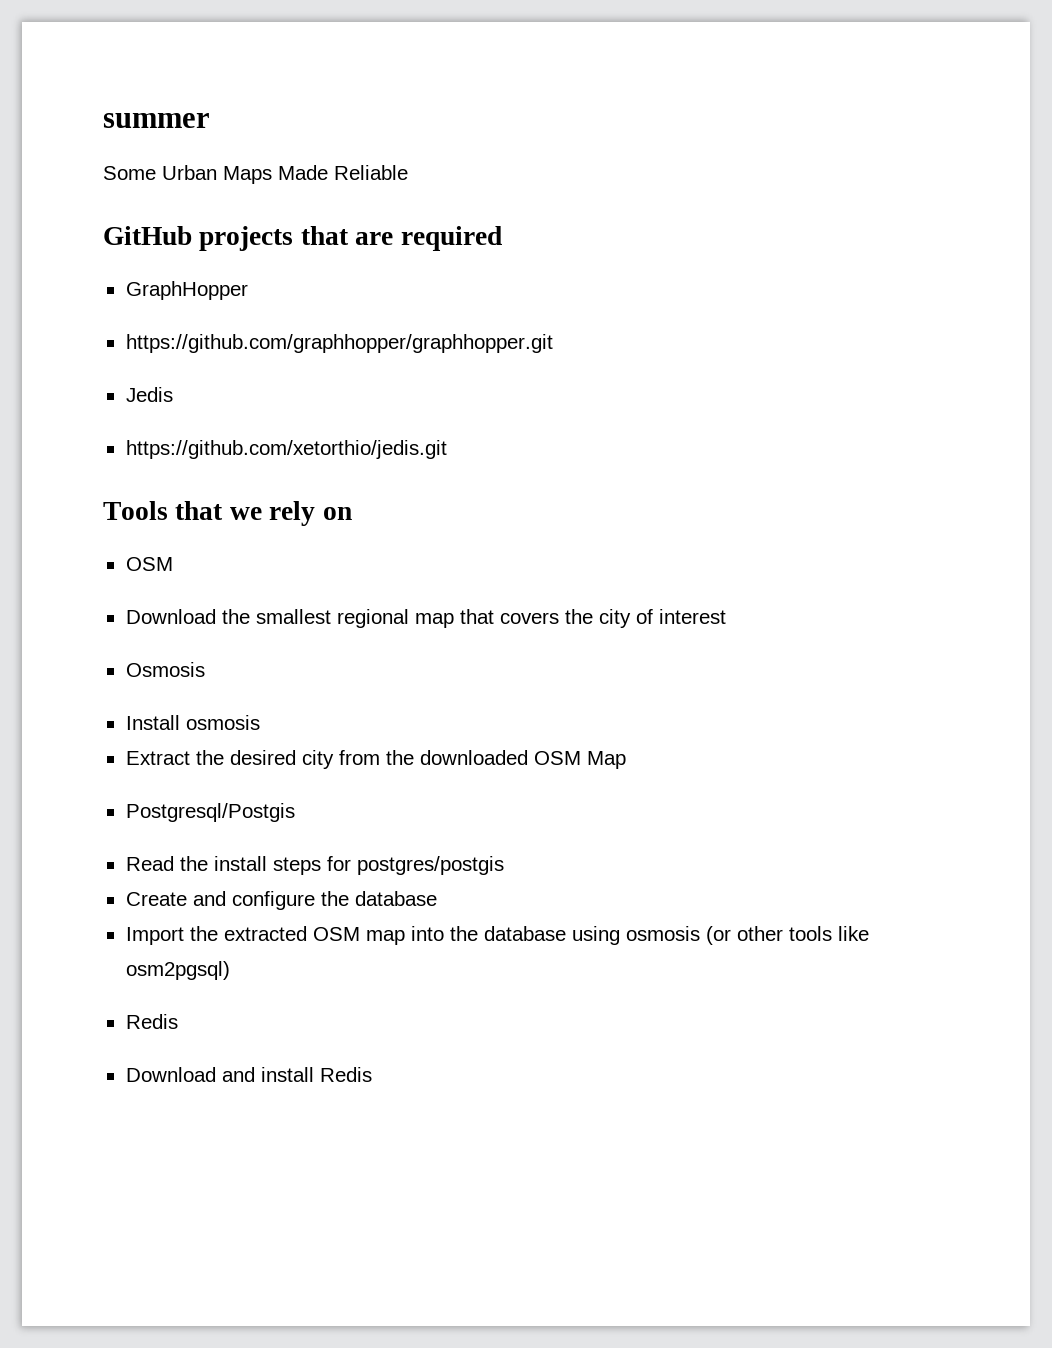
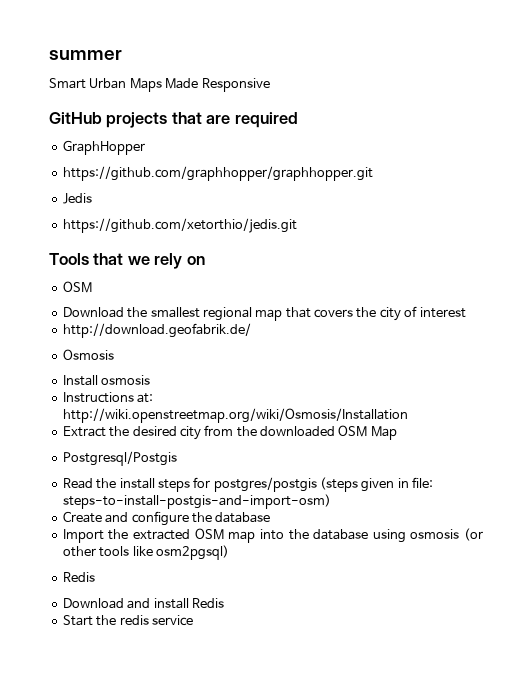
[103,166,156,180] Some -> [49,78,86,89] Smart
[334,165,408,180] Reliable -> [201,78,270,92] Responsive
(726, 616) none -> [62,323,251,338] // http://download.geofabrik.de/
(260, 722) none -> [62,392,154,403] [62,408,408,423] // Instructions at: http://wiki.openstreetmap.org/wiki/Osmosis/Installation
(504, 865) none -> [320,477,434,492] [62,494,331,509] (steps given in file: steps-to-install-postgis-and-import-osm)
(372, 1074) none -> [62,615,193,626] // Start the redis service

